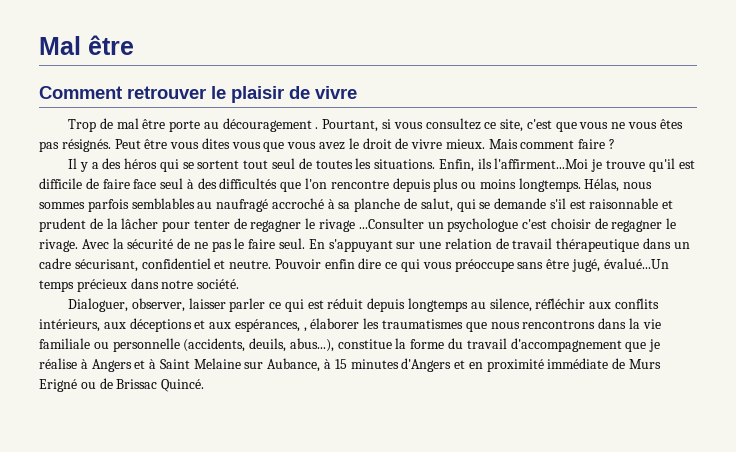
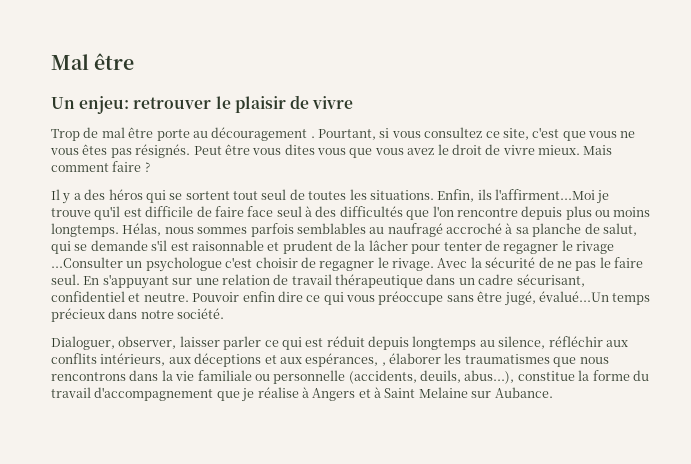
[39,86,122,99] Comment -> [51,96,130,114] Un enjeu:
[267,358,662,372] [39,378,205,392] Aubance, à 15 minutes d'Angers et en proximité immédiate de Murs Erigné ou de Brissac Quincé. -> [494,387,553,398] Aubance.

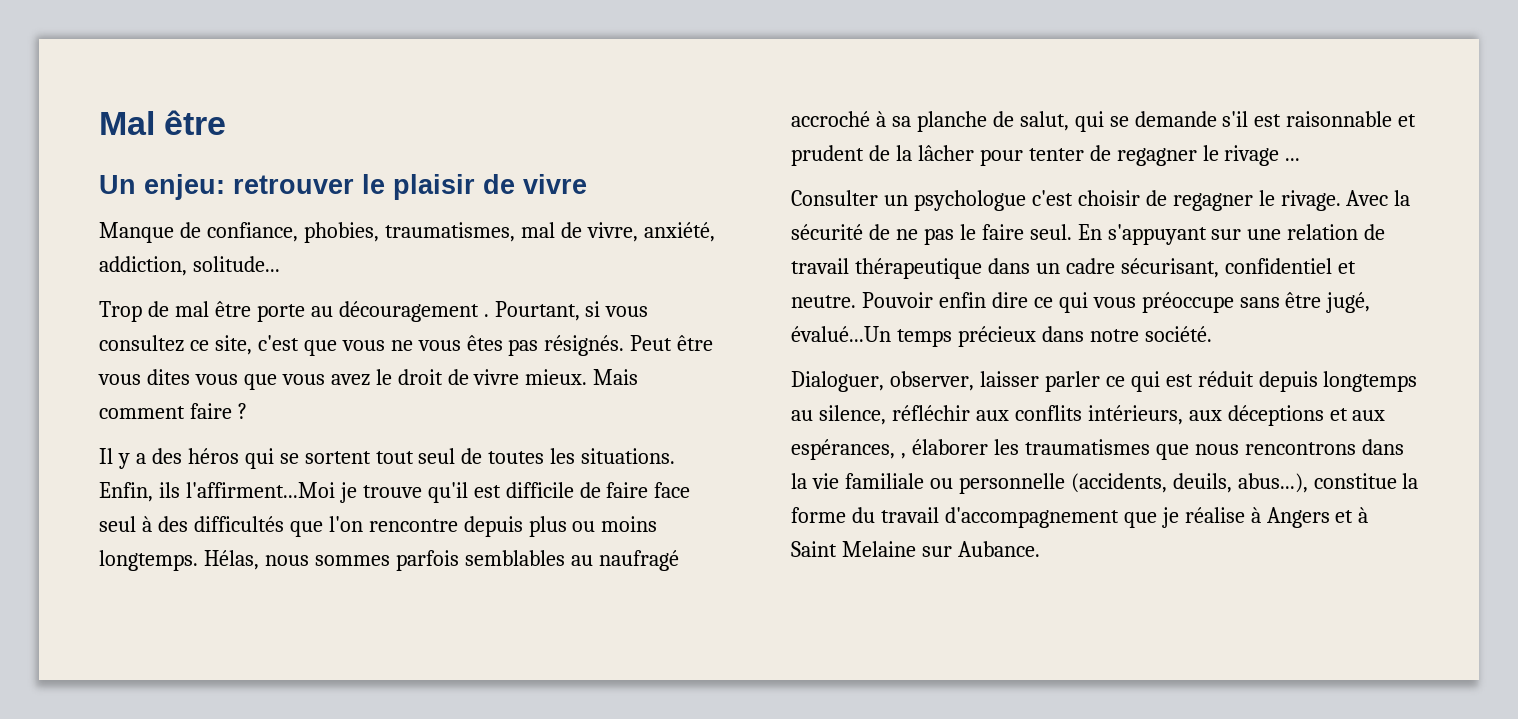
(354, 102) none -> [99,222,715,243] [99,256,280,276] // Manque de confiance, phobies, traumatismes, mal de vivre, anxiété, addiction, solitude...
[51,257,123,268] ...Consulter -> [1285,158,1301,161] [791,190,878,206] ... // Consulter

